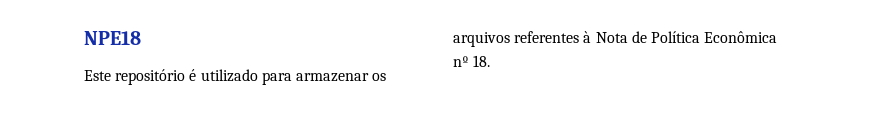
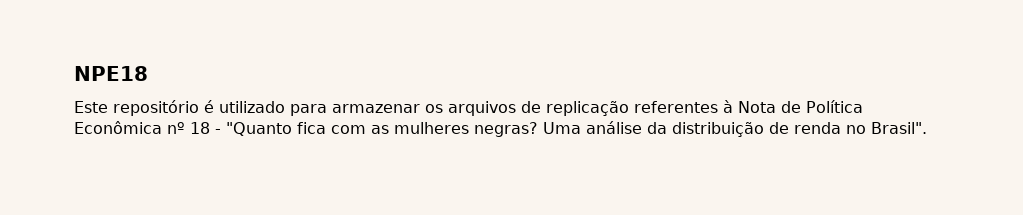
(510, 39) none -> [521,101,629,116] de replicação
[473,55,491,67] 18. -> [190,121,927,137] 18 - "Quanto fica com as mulheres negras? Uma análise da distribuição de renda no Brasil".

